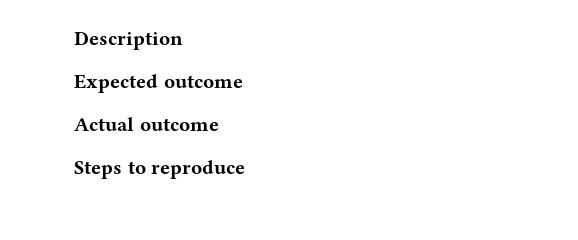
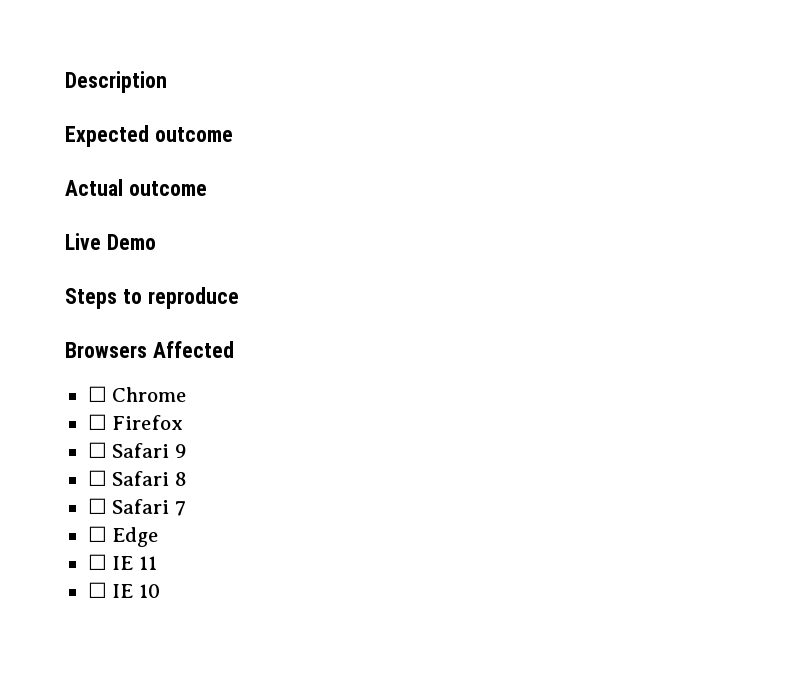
(219, 124) none -> [65,233,156,250] // Live Demo
(246, 169) none -> [65,341,234,358] [87,386,188,402] [87,414,184,430] [87,442,187,458] [87,470,187,486] [87,498,186,516] [87,526,160,547] [87,554,157,570] [87,582,160,598] // Browsers Affected // ☐ Chrome // ☐ Firefox // ☐ Safari 9 // ☐ Safari 8 // ☐ Safari 7 // ☐ Edge // ☐ IE 11 // ☐ IE 10

